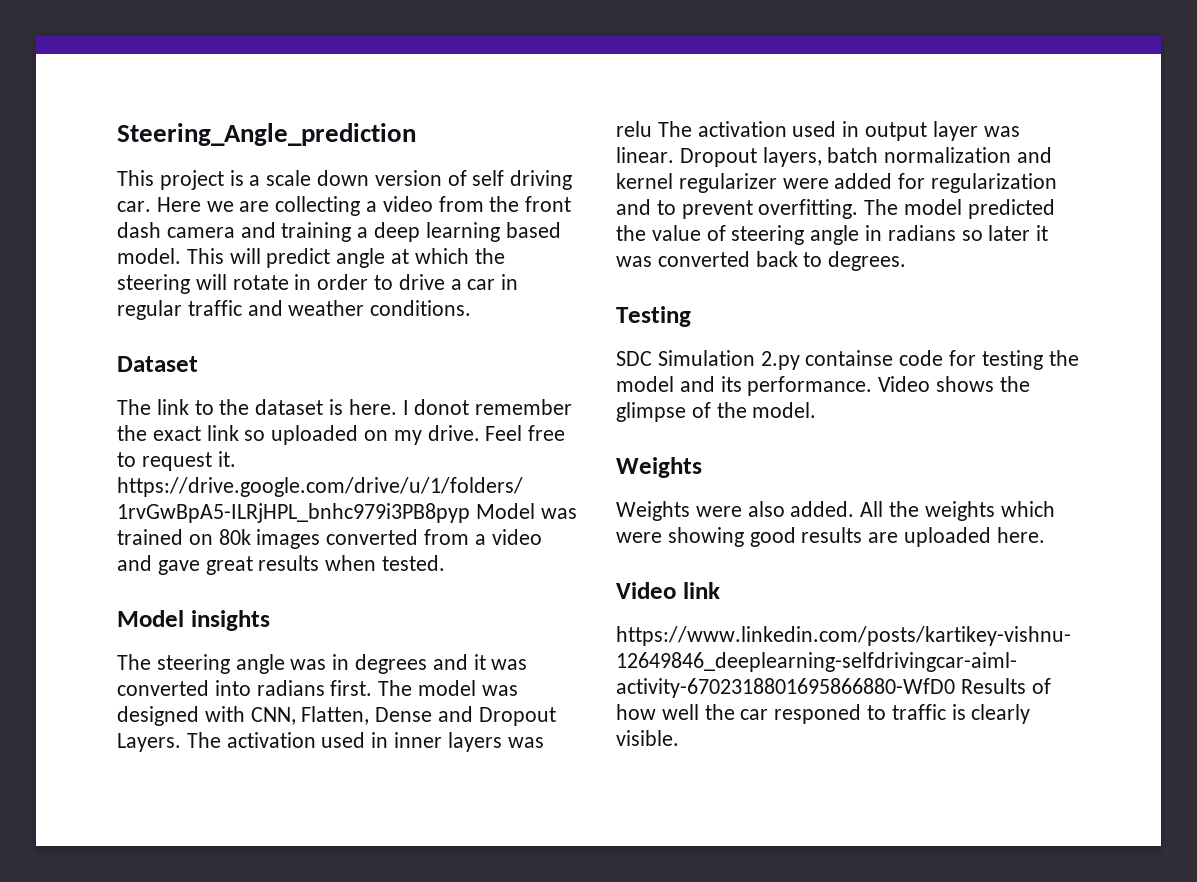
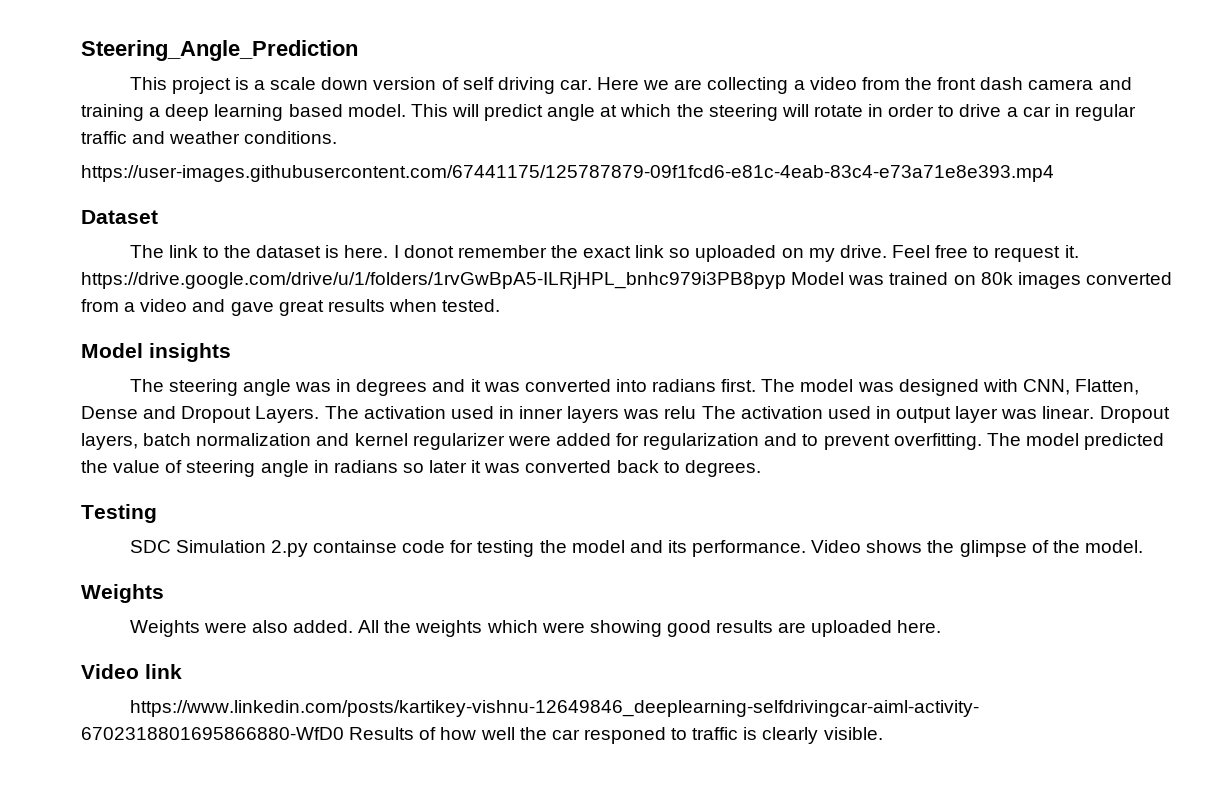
[117,123,416,146] Steering_Angle_prediction -> [81,40,358,61] Steering_Angle_Prediction
(472, 308) none -> [81,165,1054,182] // https://user-images.githubusercontent.com/67441175/125787879-09f1fcd6-e81c-4eab-83c4-e73a71e8e393.mp4

